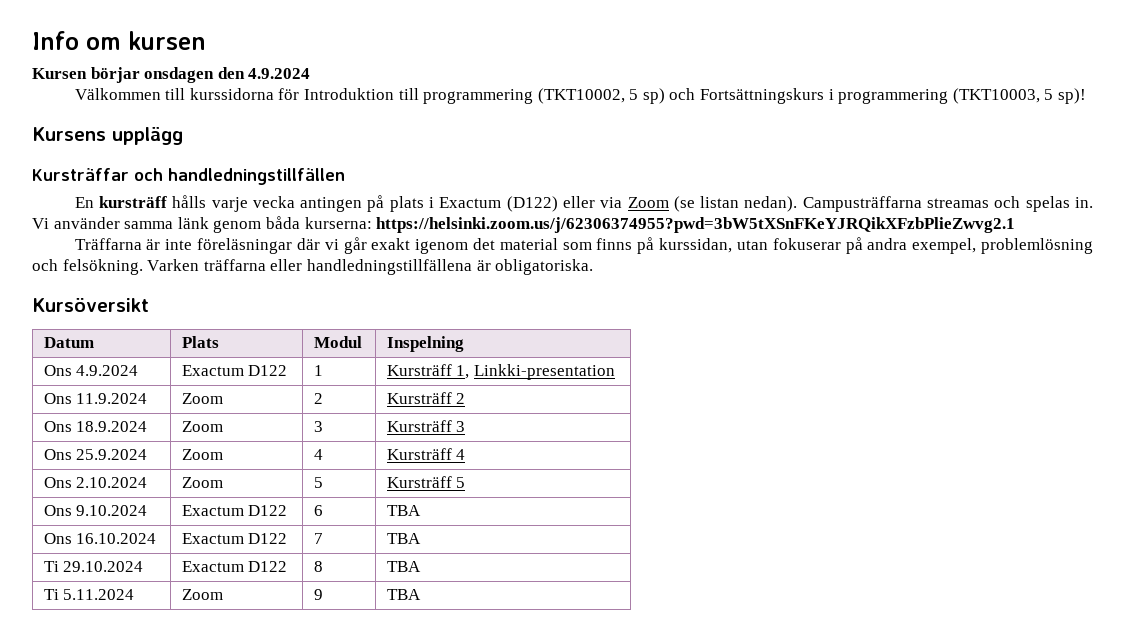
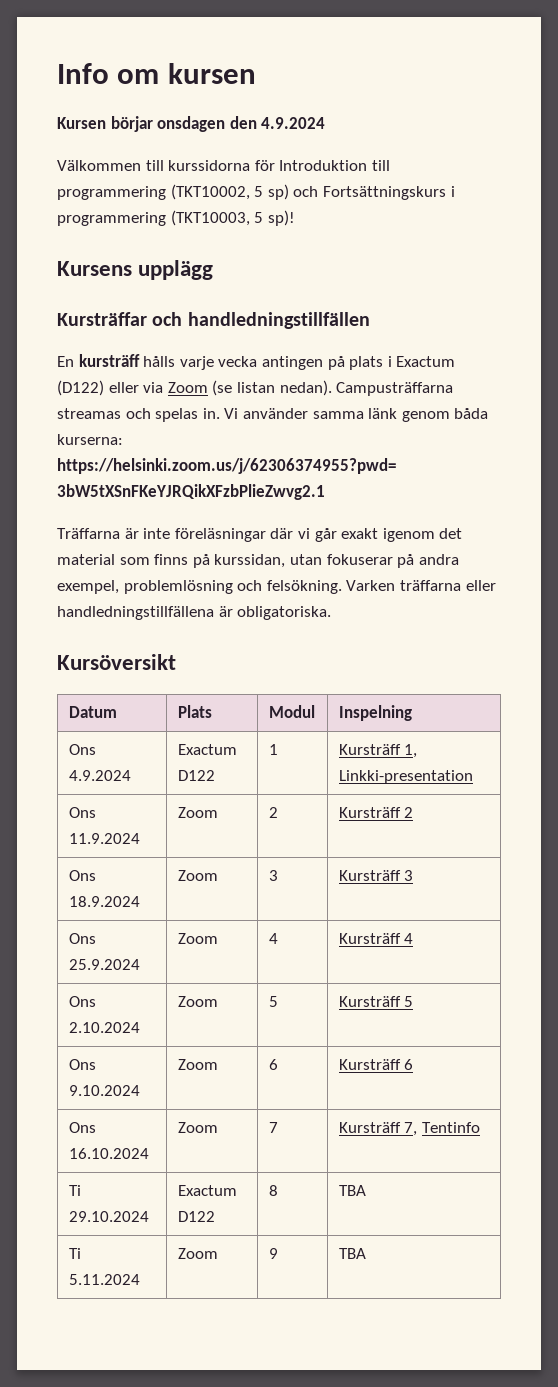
[181,505,288,516] Exactum D122 -> [177,1059,218,1070] Zoom
[386,505,421,516] TBA -> [338,1059,414,1070] Kursträff 6
[181,533,288,544] Exactum D122 -> [177,1122,218,1133] Zoom
[386,533,421,544] TBA -> [338,1122,480,1136] Kursträff 7, Tentinfo

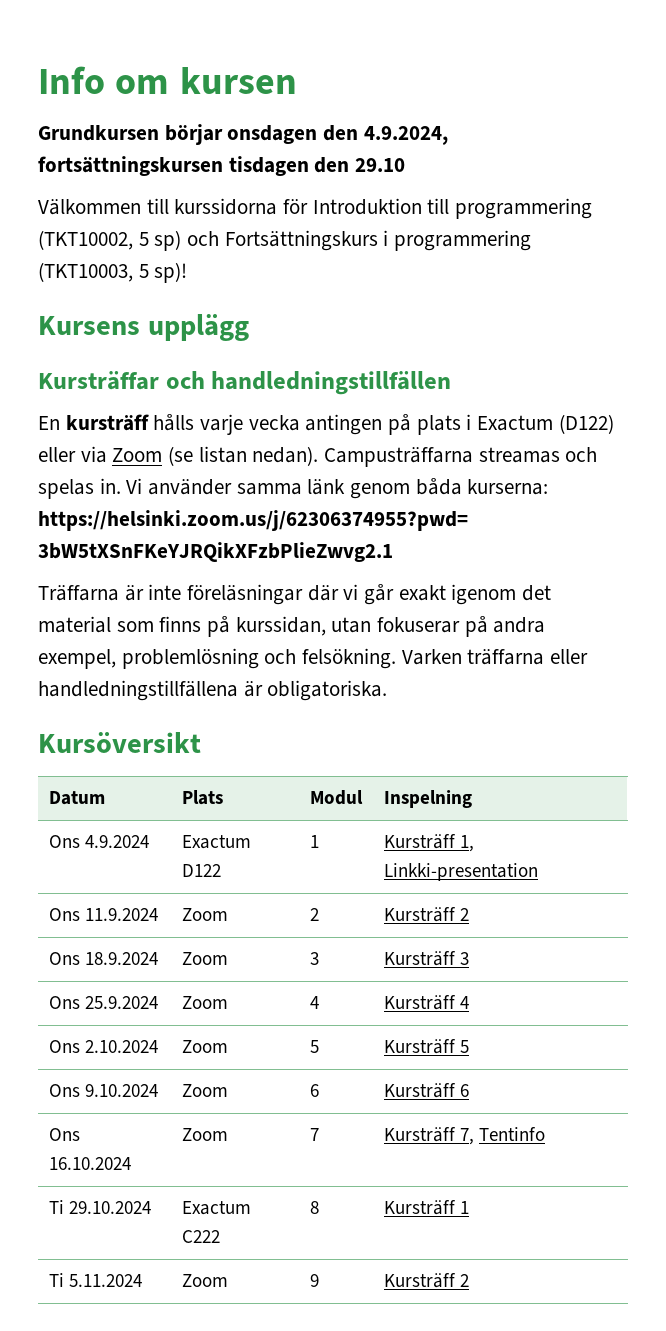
[57,117,106,129] Kursen -> [38,125,159,141] Grundkursen
[261,117,326,129] 4.9.2024 -> [363,126,448,145] [38,156,406,176] 4.9.2024, fortsättningskursen tisdagen den 29.10
[177,1211,215,1222] D122 -> [181,1230,220,1243] C222
[338,1185,366,1196] TBA -> [383,1200,469,1215] Kursträff 1
[338,1248,366,1259] TBA -> [383,1273,469,1288] Kursträff 2

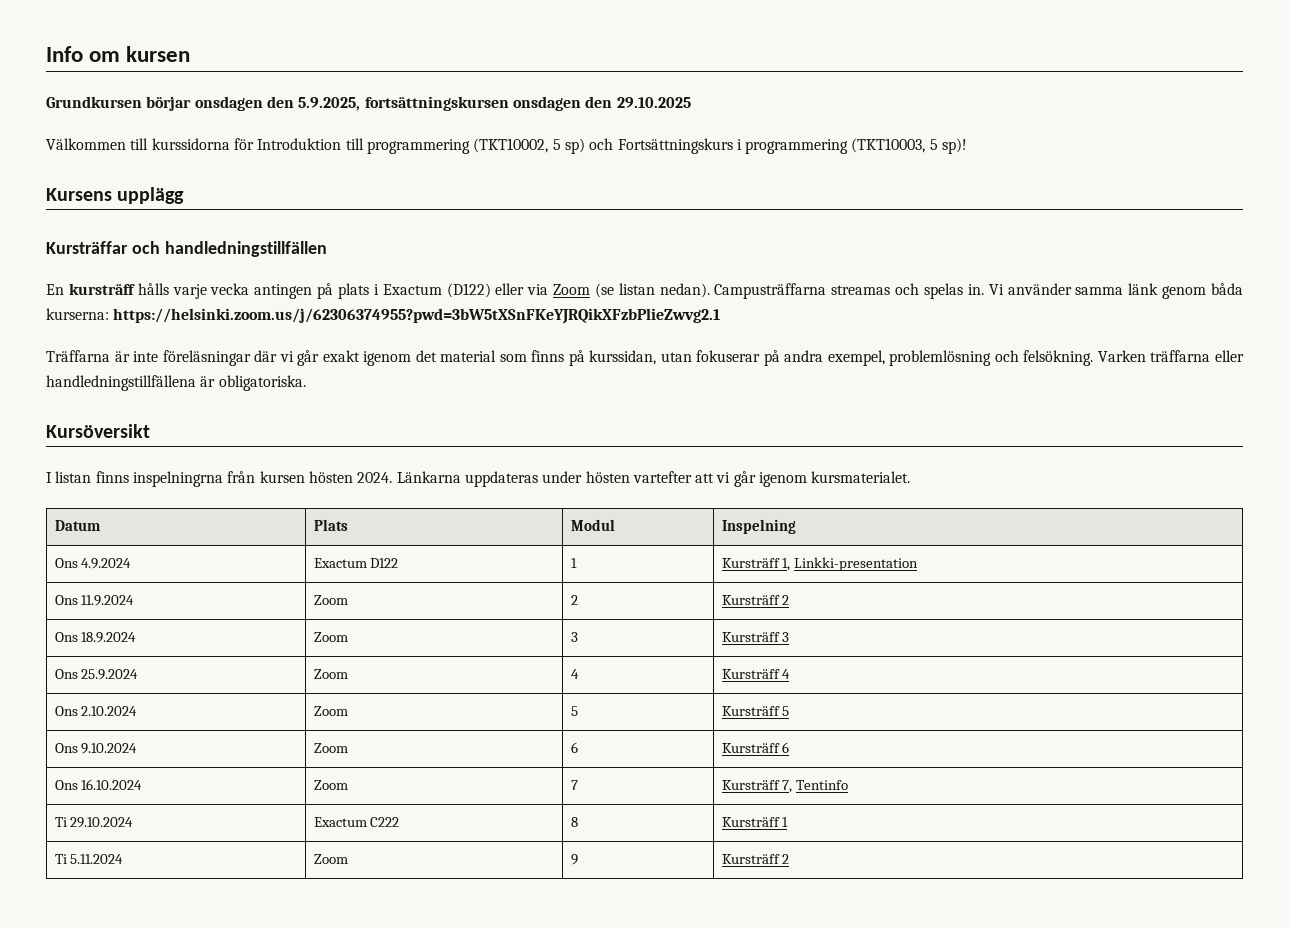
[363,126,448,145] [38,156,406,176] 4.9.2024, fortsättningskursen tisdagen den 29.10 -> [298,96,691,111] 5.9.2025, fortsättningskursen onsdagen den 29.10.2025
(201, 742) none -> [46,471,911,487] // I listan finns inspelningrna från kursen hösten 2024. Länkarna uppdateras under hösten vartefter att vi går igenom kursmaterialet.

